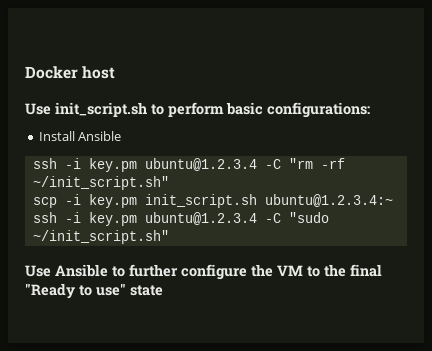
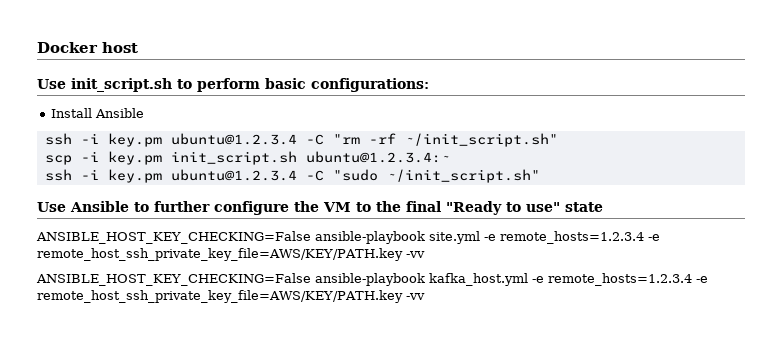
(163, 290) none -> [36,231,660,244] [37,248,425,261] [36,273,708,286] [37,290,425,303] // ANSIBLE_HOST_KEY_CHECKING=False ansible-playbook site.yml -e remote_hosts=1.2.3.4 -e remote_host_ssh_private_key_file=AWS/KEY/PATH.key -vv // ANSIBLE_HOST_KEY_CHECKING=False ansible-playbook kafka_host.yml -e remote_hosts=1.2.3.4 -e remote_host_ssh_private_key_file=AWS/KEY/PATH.key -vv

